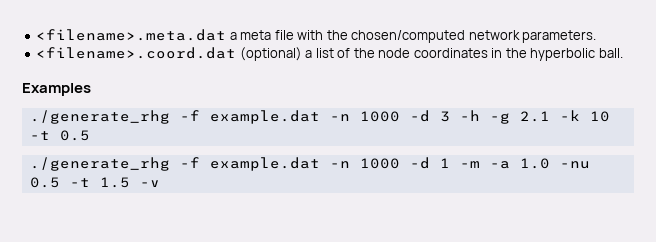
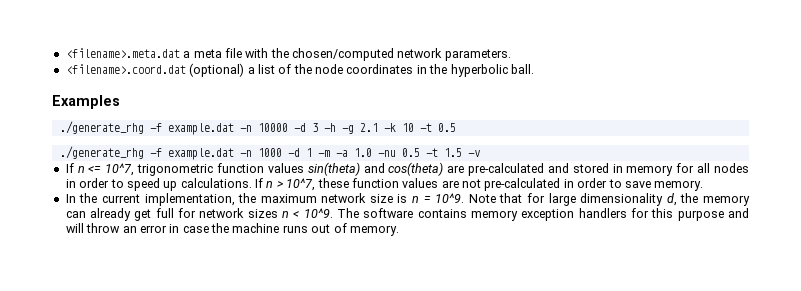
[359,111,400,122] 1000 -> [257,123,288,132] 10000
(160, 183) none -> [65,162,749,176] [65,178,704,191] [65,193,751,206] [65,208,749,221] [65,223,399,236] // If n <= 10^7, trigonometric function values sin(theta) and cos(theta) are pre-calculated and stored in memory for all nodes in order to speed up calculations. If n > 10^7, these function values are not pre-calculated in order to save memory. // In the current implementation, the maximum network size is n = 10^9. Note that for large dimensionality d, the memory can already get full for network sizes n < 10^9. The software contains memory exception handlers for this purpose and will throw an error in case the machine runs out of memory.

